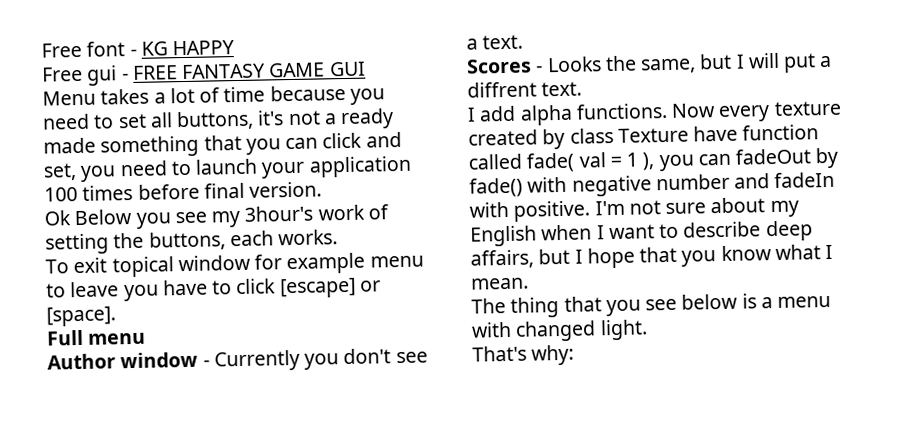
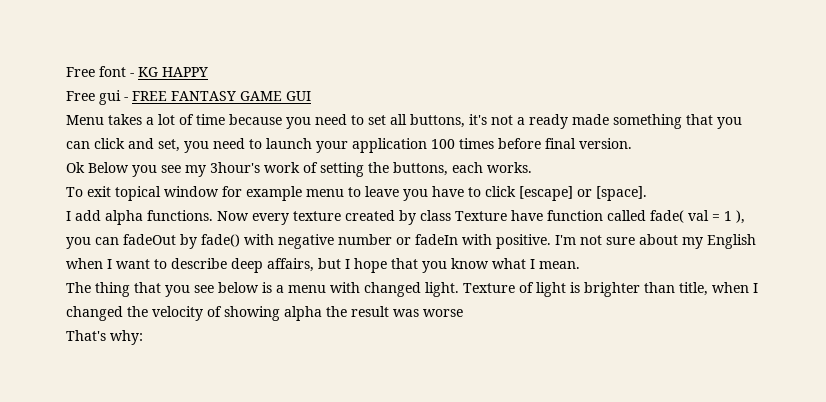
[46,329,147,346] [47,348,428,372] [466,34,524,50] [466,52,833,74] [467,81,583,98] // Full menu // Author window - Currently you don't see a text. // Scores - Looks the same, but I will put a diffrent text. -> (647, 193) none
[734,173,771,189] and -> [396,237,411,245] or
(648, 330) none -> [463,282,758,297] [66,306,463,321] Texture of light is brighter than title, when I changed the velocity of showing alpha the result was worse

